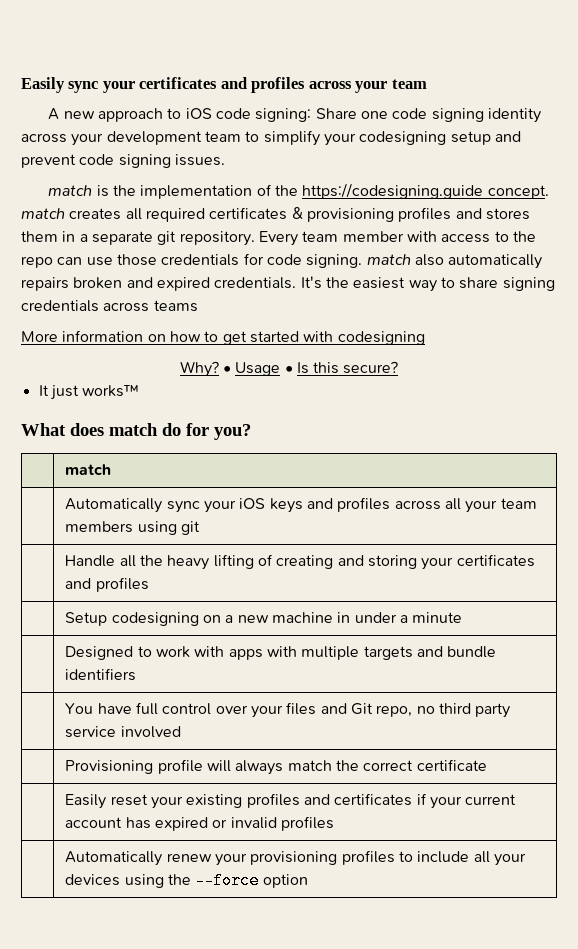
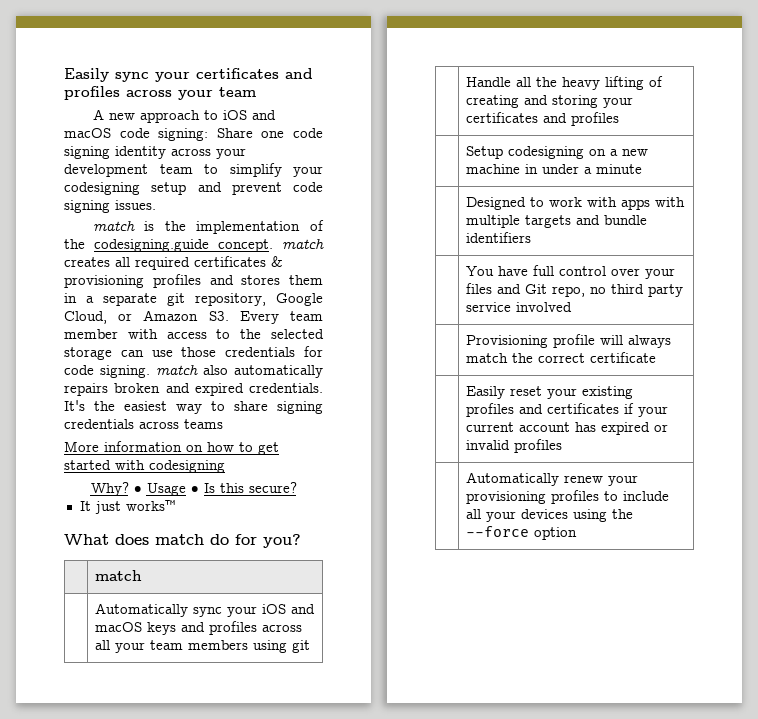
(212, 113) none -> [251,110,276,120] [64,128,111,138] and macOS
[302,183,484,199] https://codesigning.guide -> [94,239,209,252] codesigning.guide
[179,231,255,246] repository. -> [195,293,323,306] [64,310,229,324] repository, Google Cloud, or Amazon S3.
[21,256,53,268] repo -> [271,329,324,339] [64,347,112,360] selected storage
(266, 503) none -> [291,604,316,614] [95,622,143,632] and macOS

